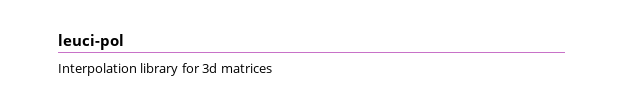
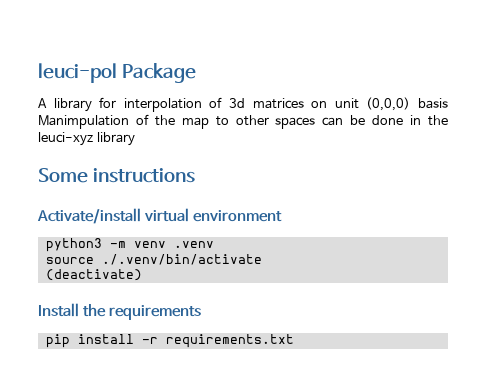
[58,63,272,76] // Interpolation library for 3d matrices -> [121,63,196,83] [38,97,449,112] [38,114,449,129] [38,132,135,146] [38,168,195,183] [37,208,282,224] [45,238,214,252] [45,254,262,265] [45,269,142,281] [38,303,201,320] [45,334,294,348] Package // A library for interpolation of 3d matrices on unit (0,0,0) basis Manimpulation of the map to other spaces can be done in the leuci-xyz library // Some instructions // Activate/install virtual environment // python3 -m venv .venv // source ./.venv/bin/activate // (deactivate) // Install the requirements // pip install -r requirements.txt

